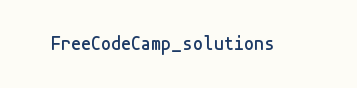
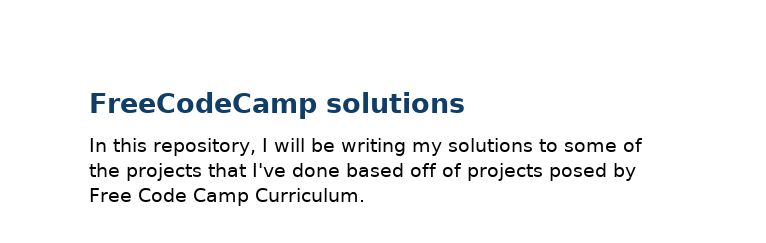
[51,35,275,55] FreeCodeCamp_solutions -> [89,92,465,119] [89,138,643,156] [89,163,636,181] [89,188,365,206] FreeCodeCamp solutions // In this repository, I will be writing my solutions to some of the projects that I've done based off of projects posed by Free Code Camp Curriculum.

